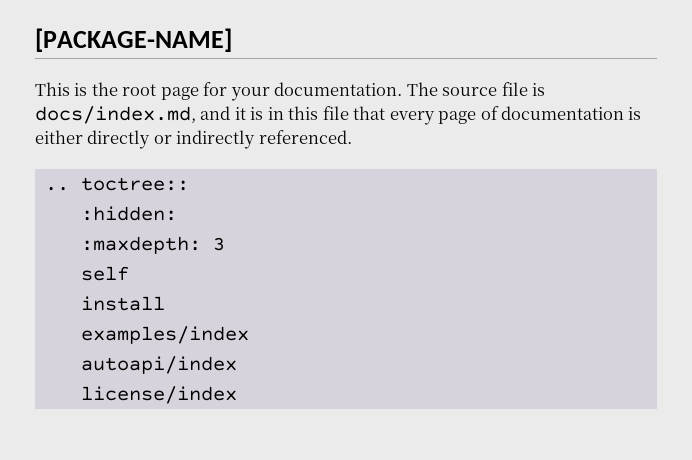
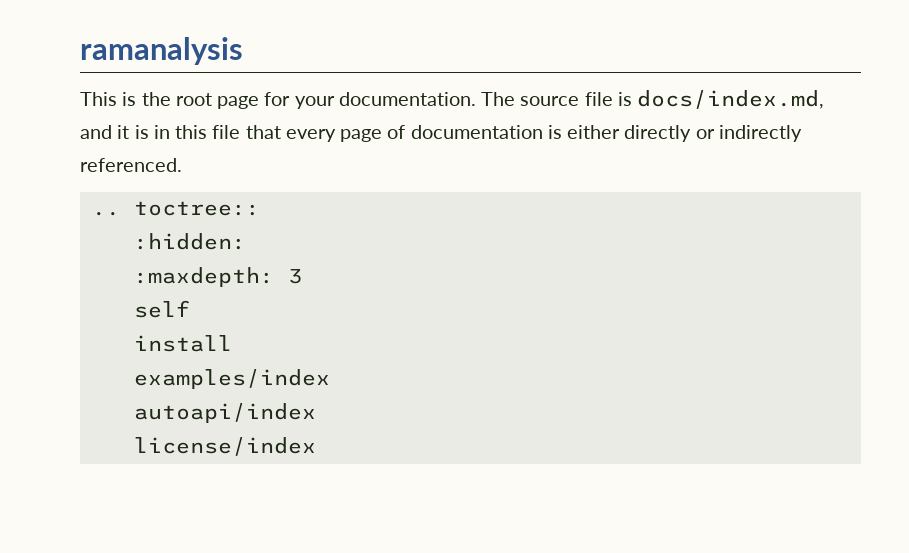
[35,28,232,52] [PACKAGE-NAME] -> [80,37,243,65] ramanalysis

